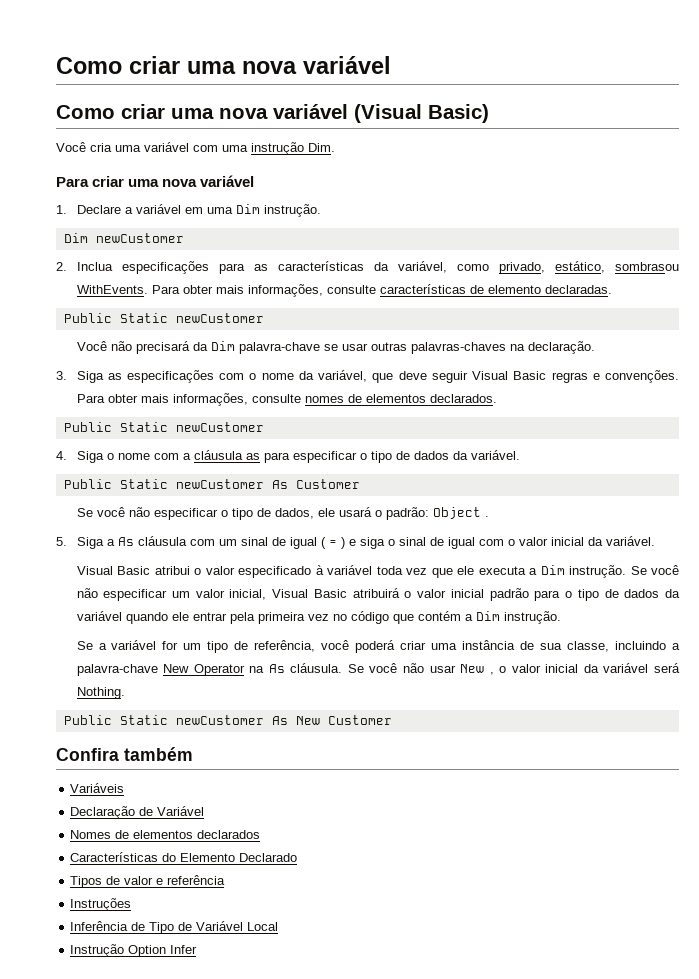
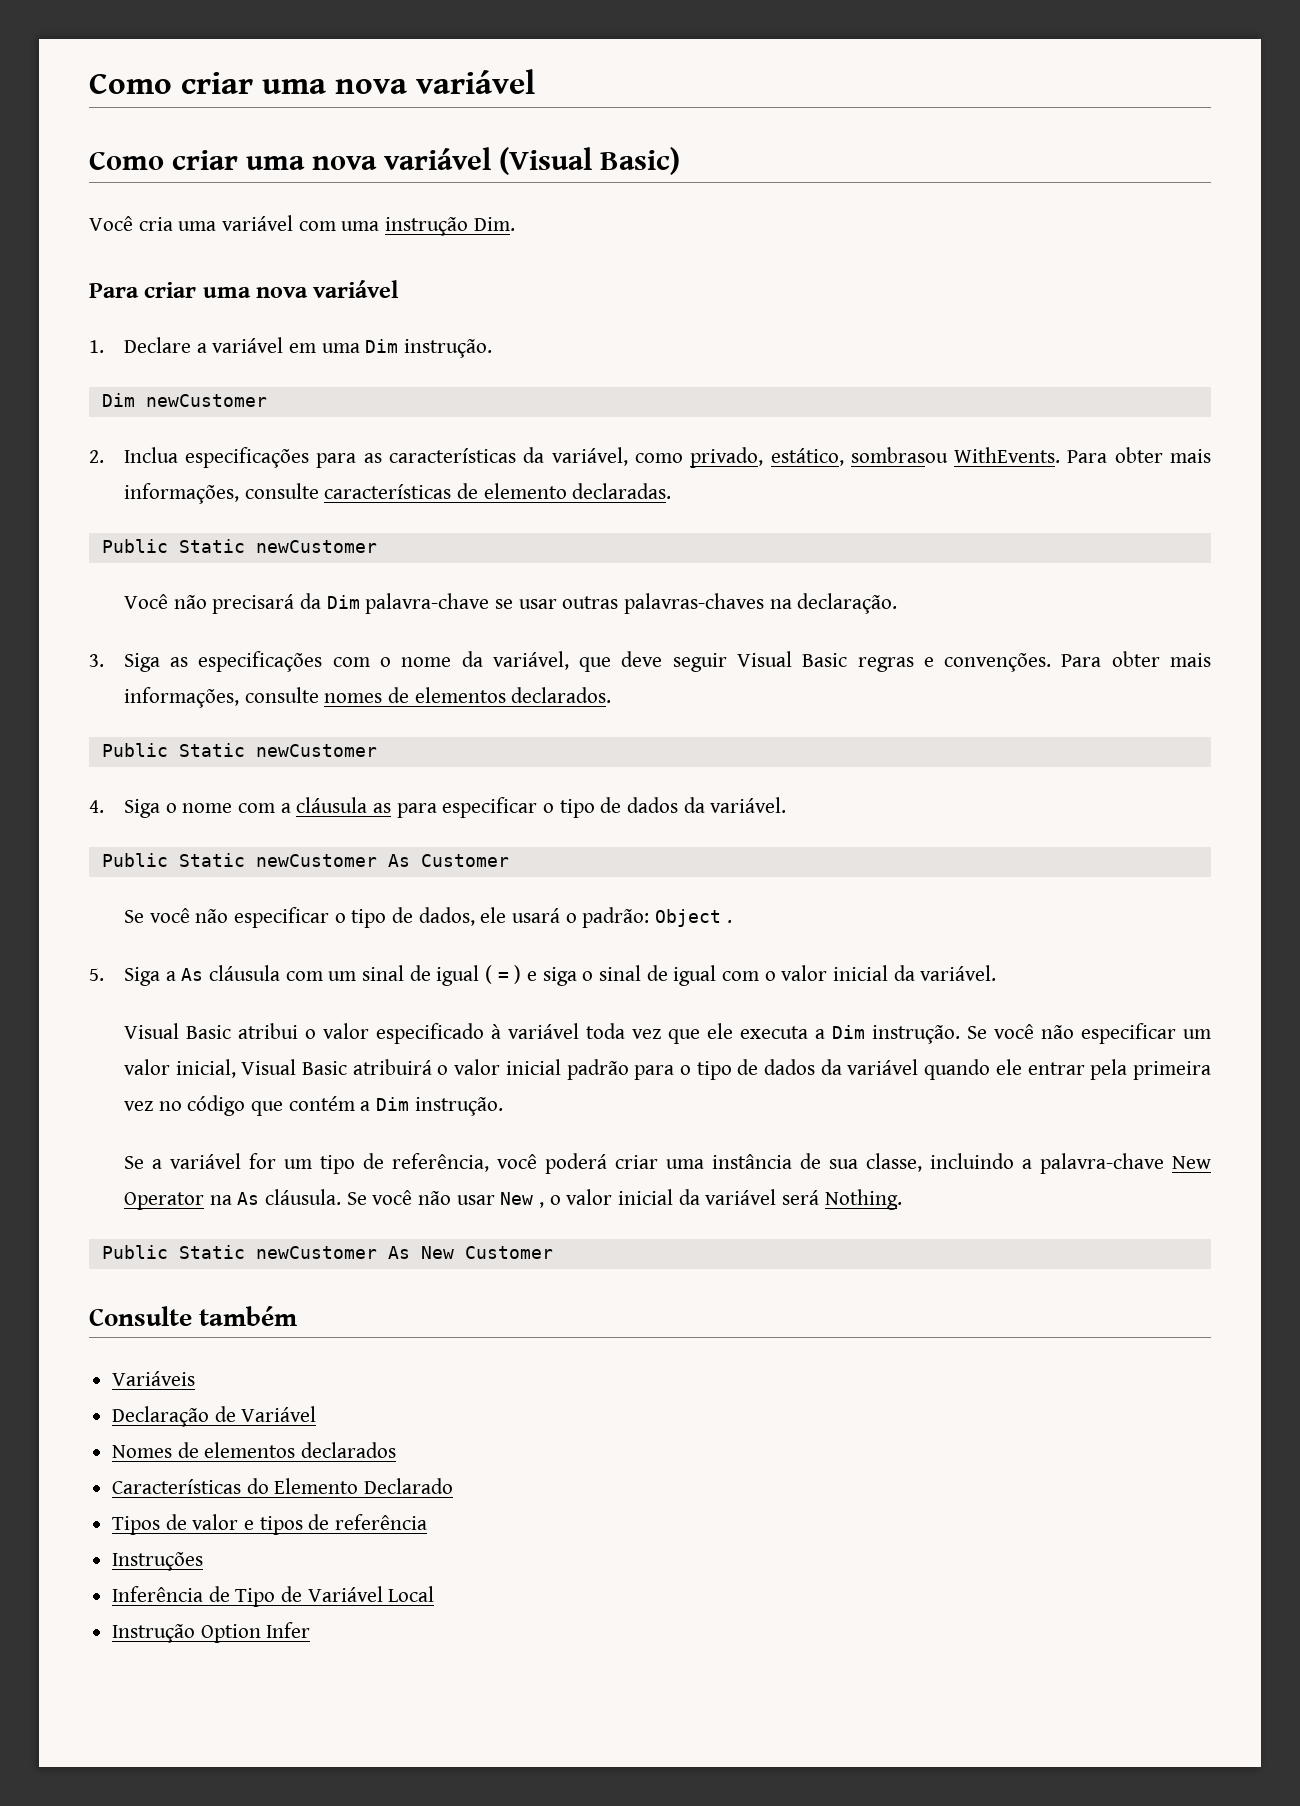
[56,748,119,761] Confira -> [89,1306,192,1326] Consulte
(164, 881) none -> [259,1514,330,1535] tipos de

